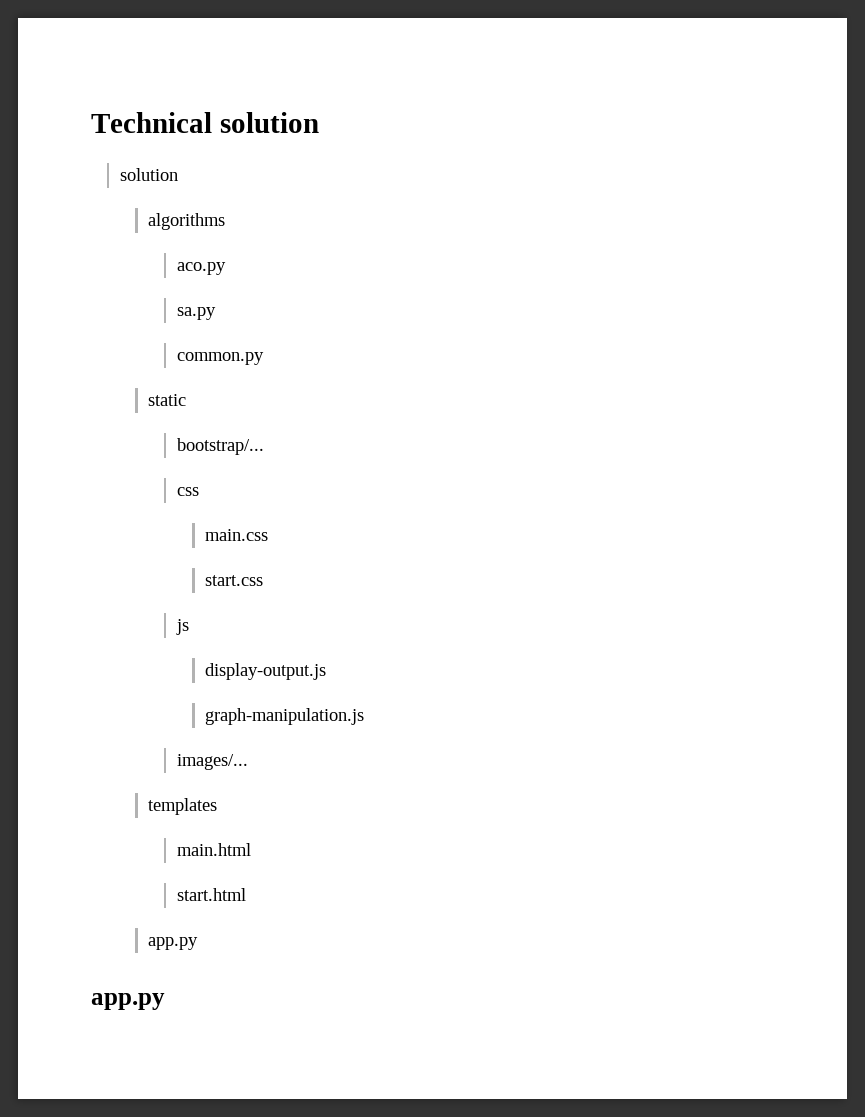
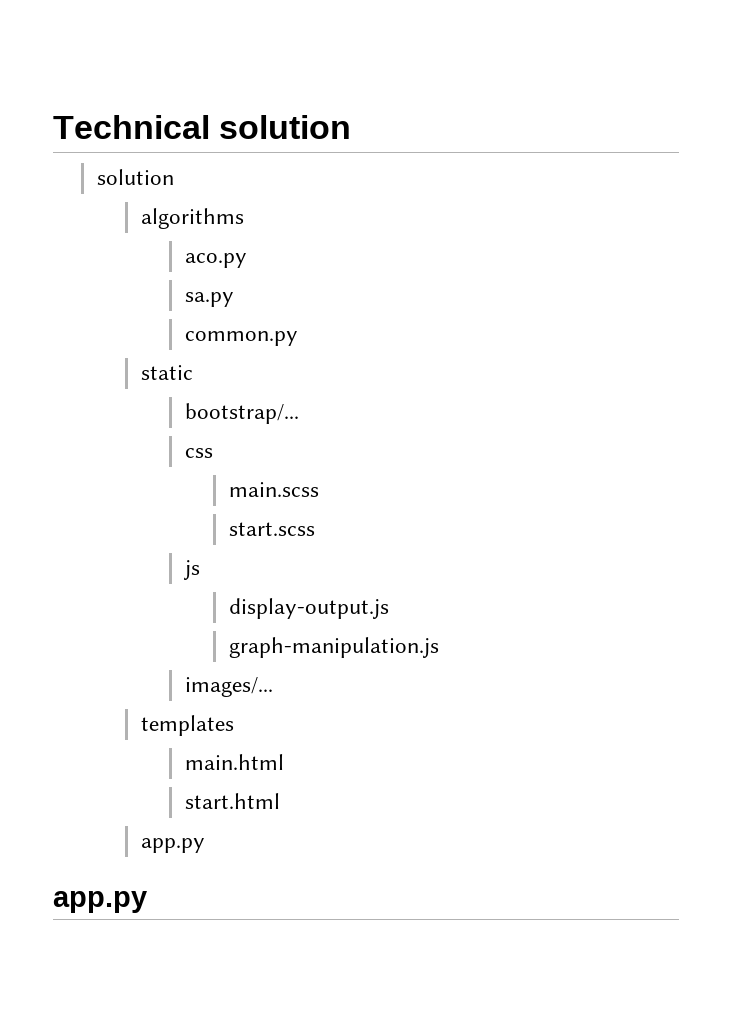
[205,529,269,541] [205,575,264,586] main.css // start.css -> [228,482,319,497] [228,522,315,536] main.scss // start.scss

